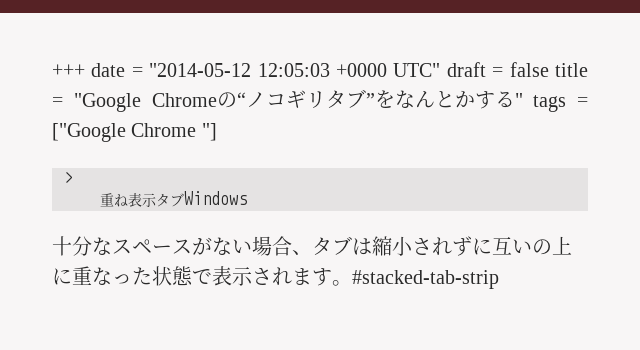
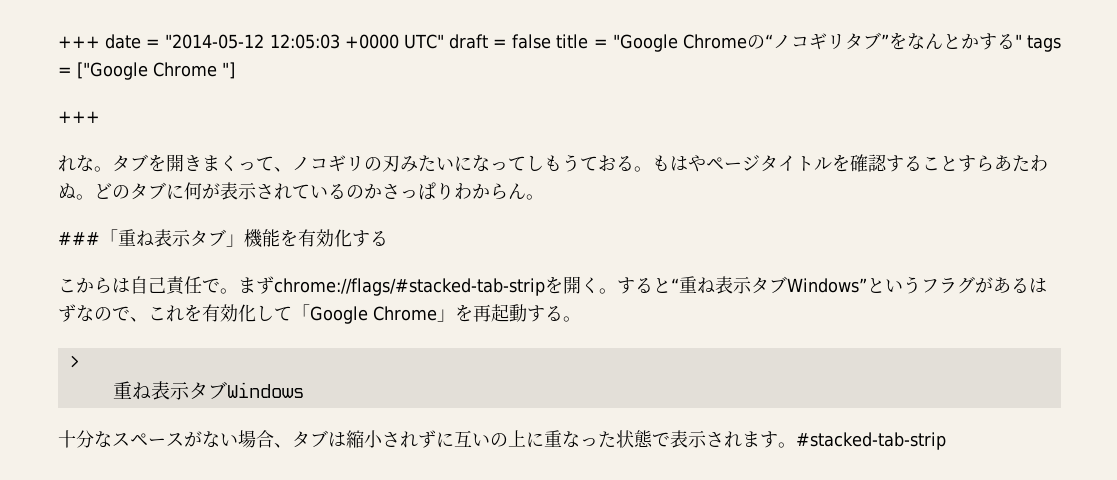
(217, 132) none -> [58,111,100,123] [58,154,1048,172] [58,182,544,200] [58,229,388,248] [58,276,1047,296] [58,304,581,324] // +++ // れな。タブを開きまくって、ノコギリの刃みたいになってしもうておる。もはやページタイトルを確認することすらあたわぬ。どのタブに何が表示されているのかさっぱりわからん。 // ###「重ね表示タブ」機能を有効化する // こからは自己責任で。まずchrome://flags/#stacked-tab-stripを開く。すると“重ね表示タブWindows”というフラグがあるはずなので、これを有効化して「Google Chrome」を再起動する。

